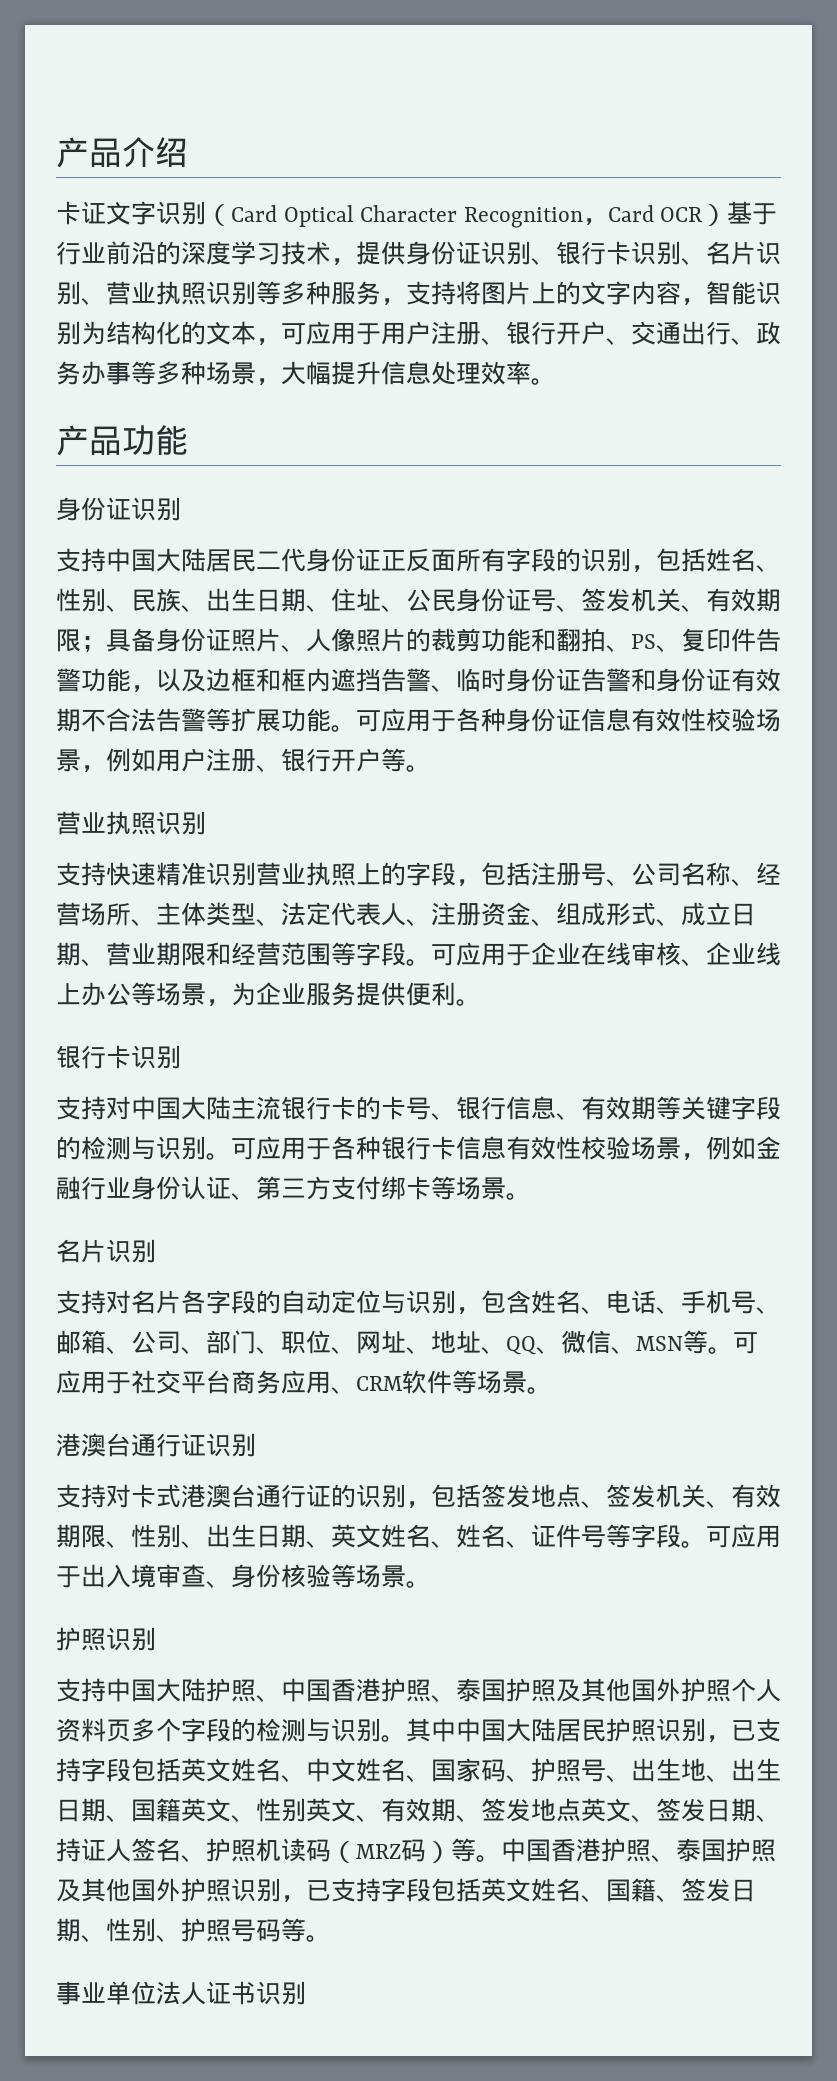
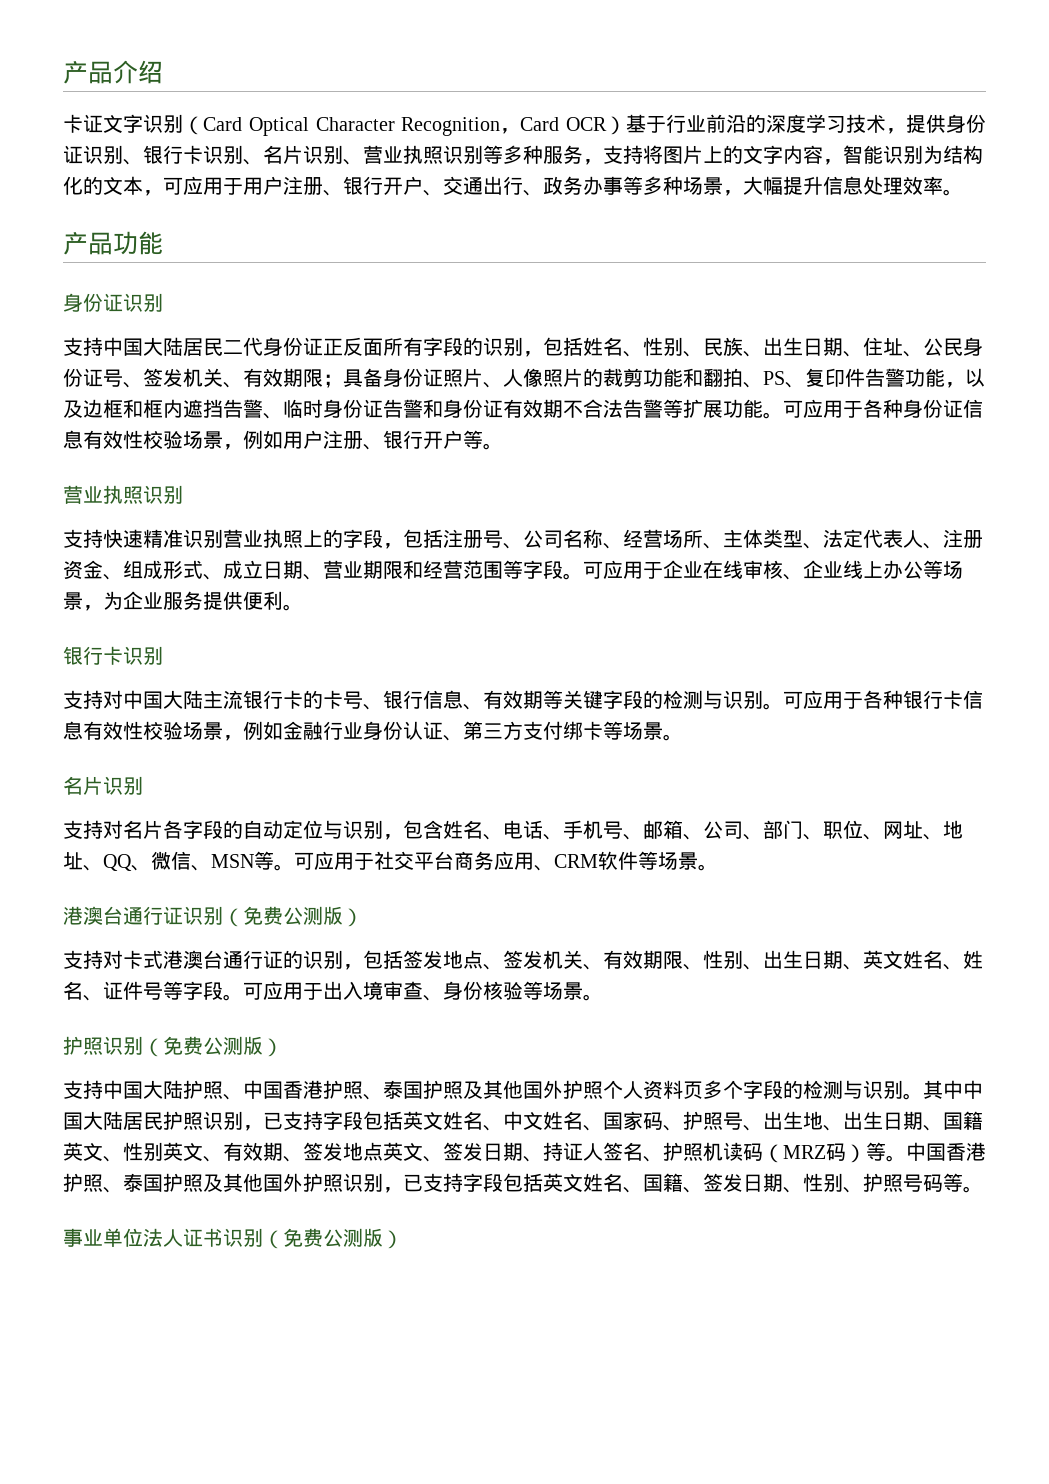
(256, 1445) none -> [223,906,363,927] （免费公测版）
(156, 1639) none -> [143,1036,283,1057] （免费公测版）
(306, 1993) none -> [263,1228,403,1249] （免费公测版）

